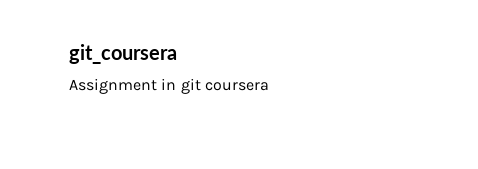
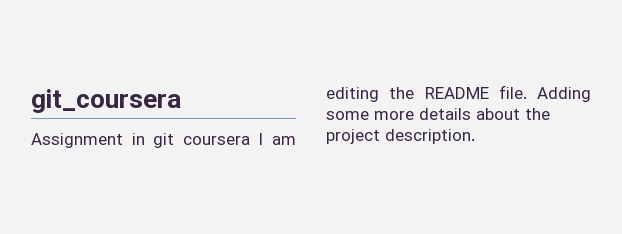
(269, 86) none -> [258,133,296,145] [326,85,591,102] [326,108,550,120] [326,129,475,144] I am editing the README file. Adding some more details about the project description.

